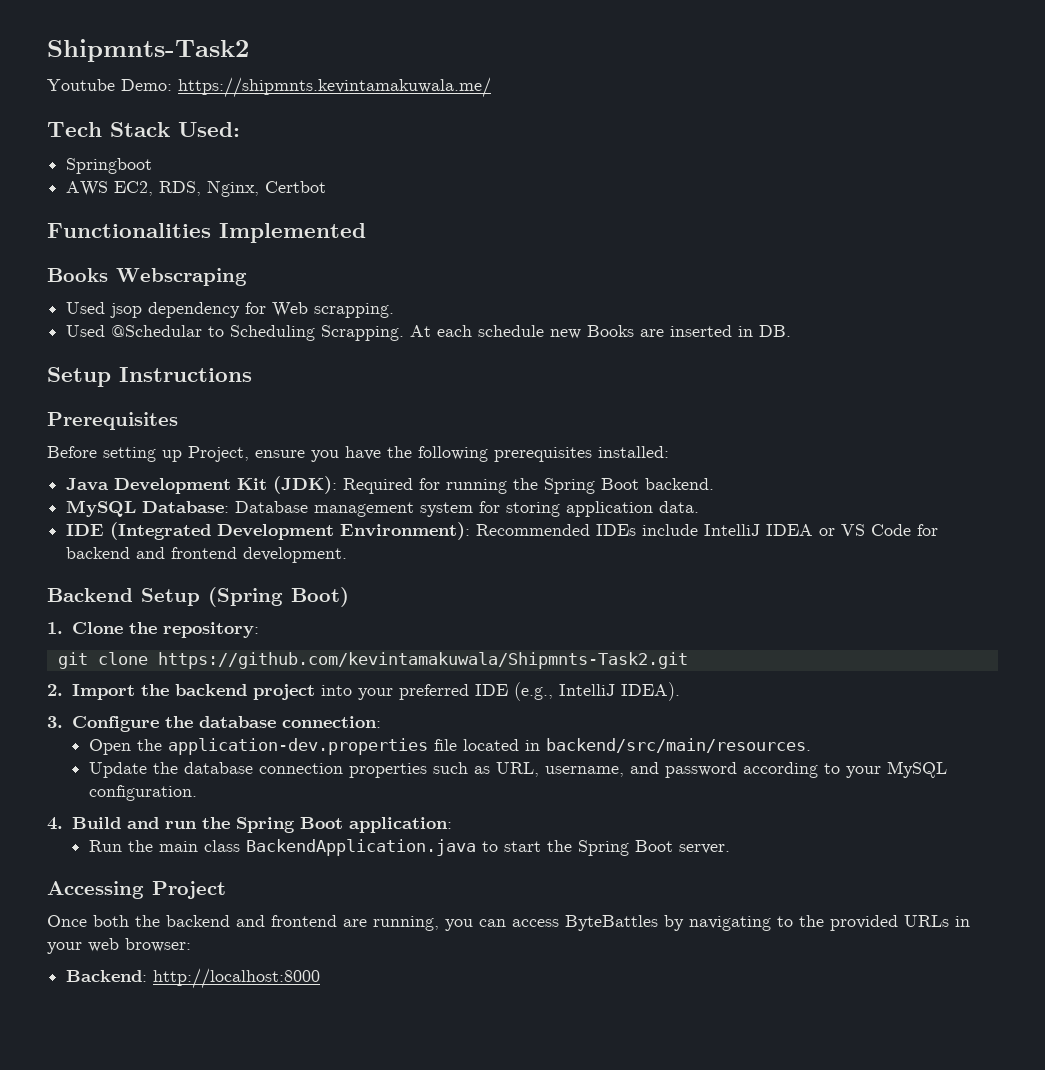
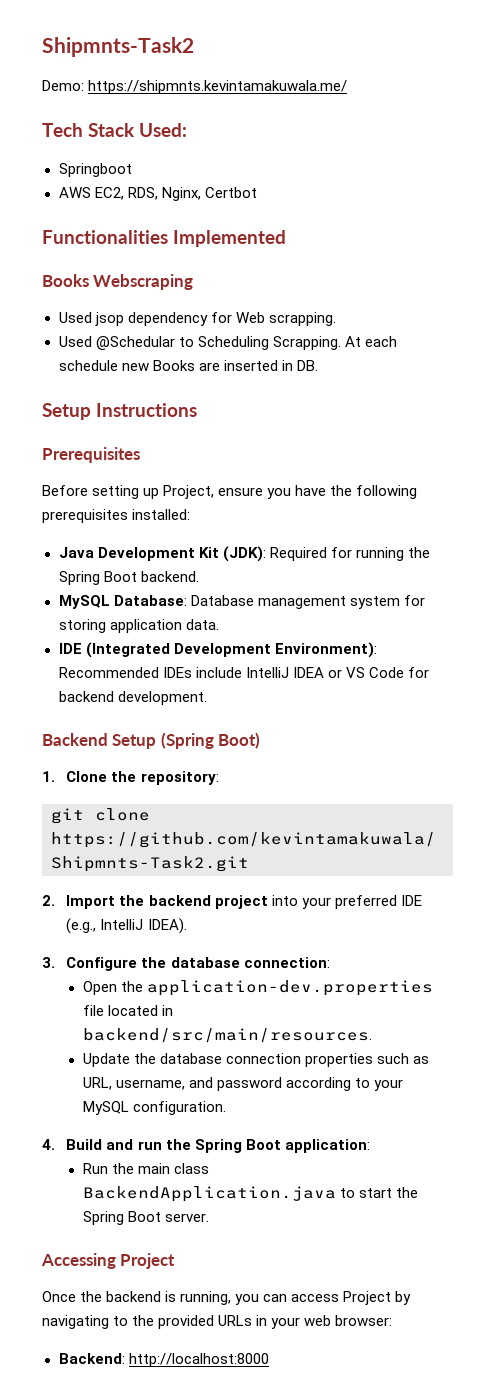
[47,79,115,91] Youtube -> (194, 47) none
[136,547,238,559] and frontend -> (114, 696) none
[93,915,367,927] both the backend and frontend are -> [80,1291,177,1302] the backend is
[565,915,658,931] ByteBattles -> [343,1291,392,1305] Project

